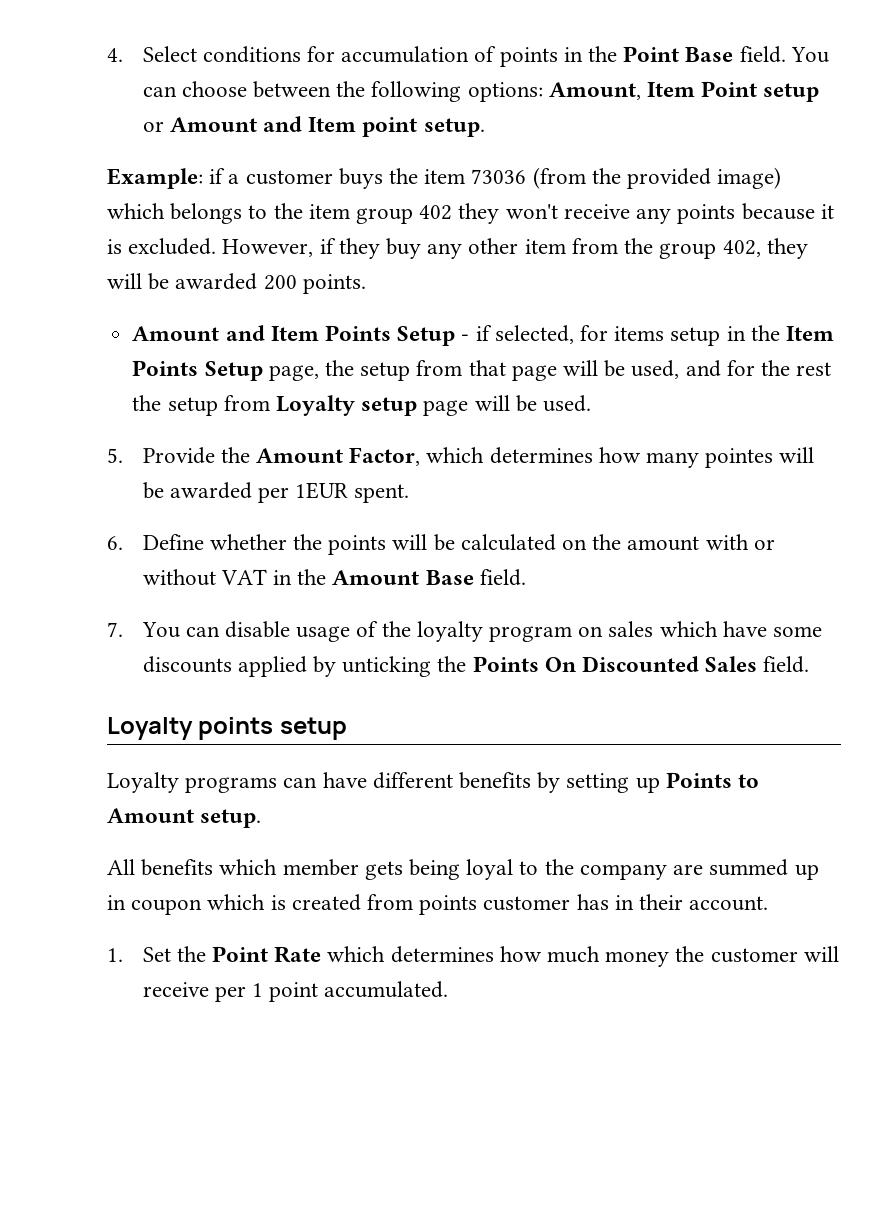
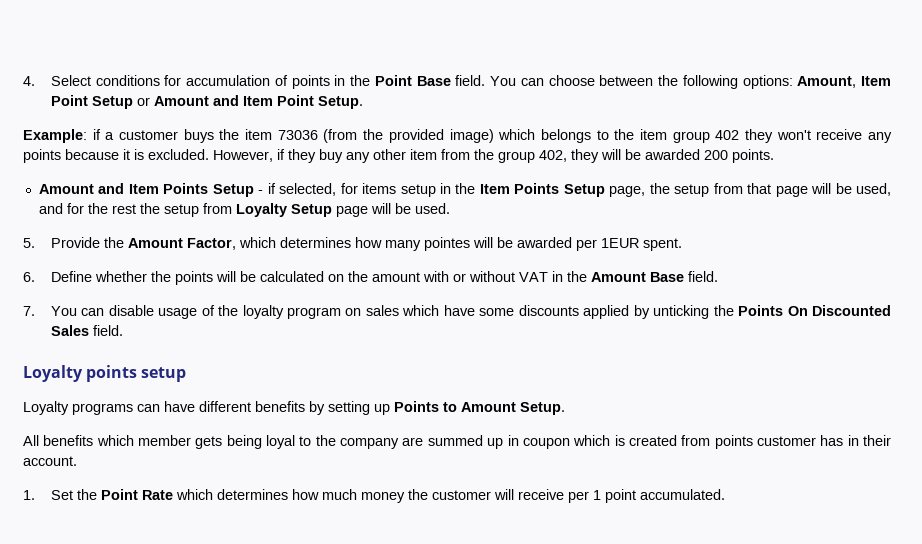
[763,83,820,102] setup -> [91,96,133,109] Setup
[362,117,485,137] point setup. -> [276,95,363,109] Point Setup.
[361,397,418,416] setup -> [290,204,332,217] Setup
[200,809,262,828] setup. -> [520,402,565,415] Setup.

